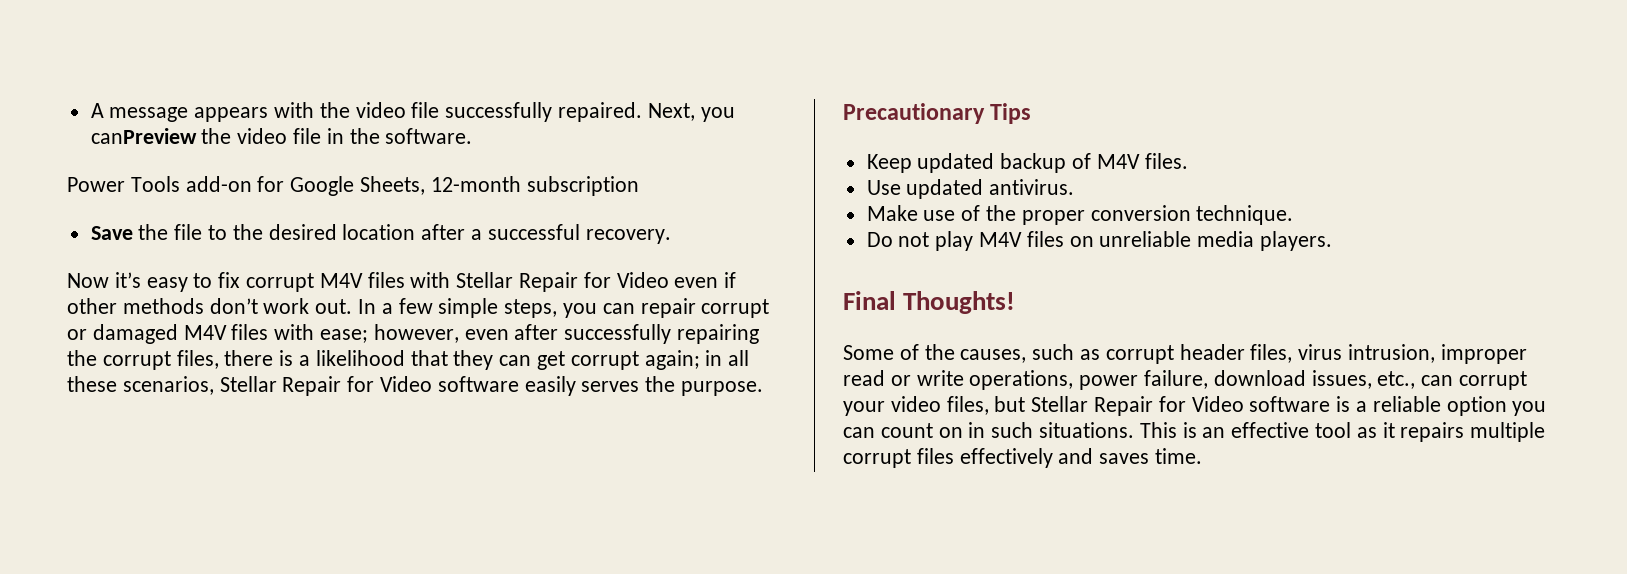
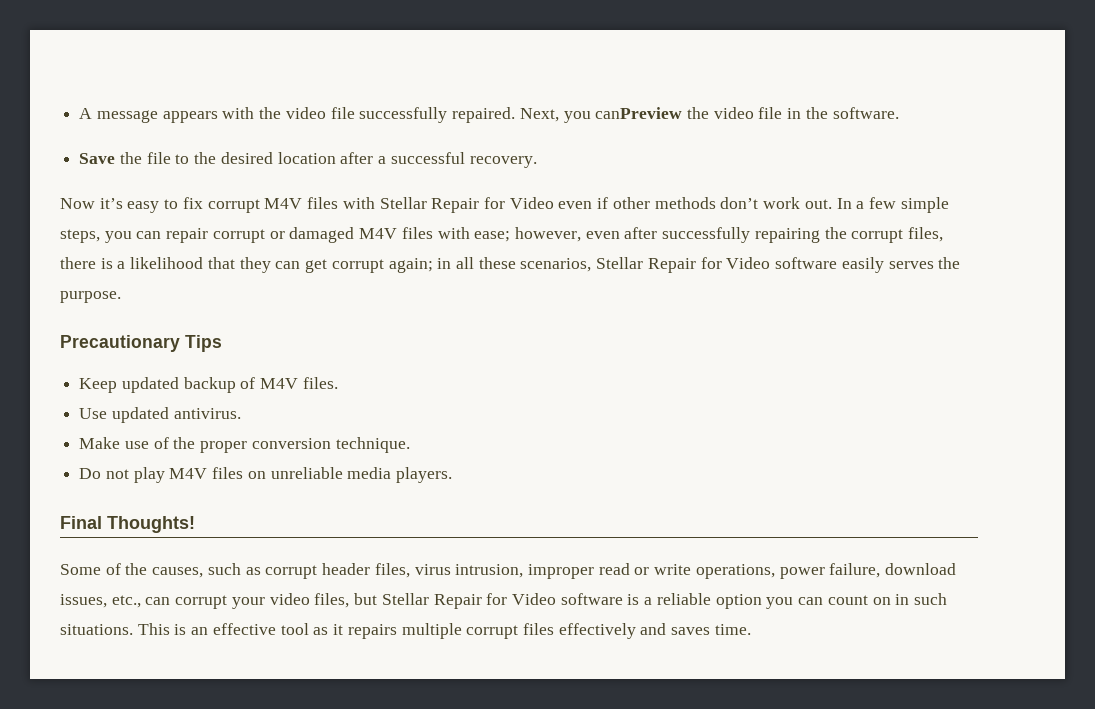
[67,176,639,196] // Power Tools add-on for Google Sheets, 12-month subscription -> (899, 113) none

